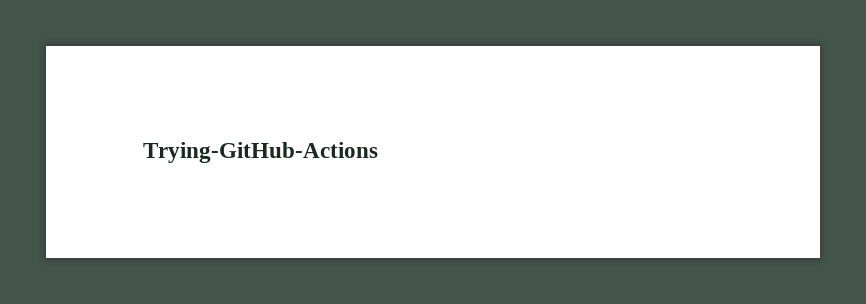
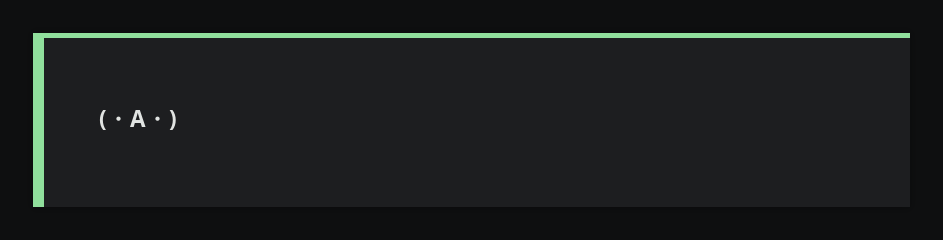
[143,142,378,163] Trying-GitHub-Actions -> [99,110,177,130] (・A・)

